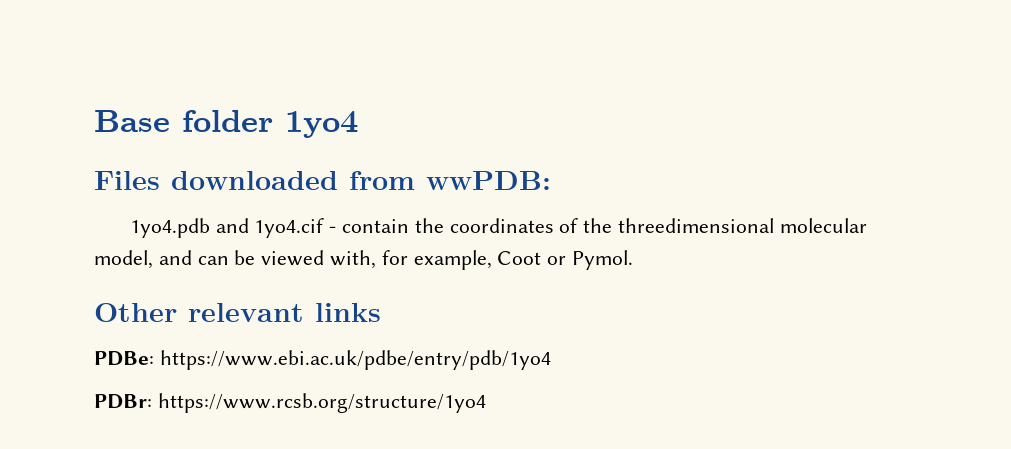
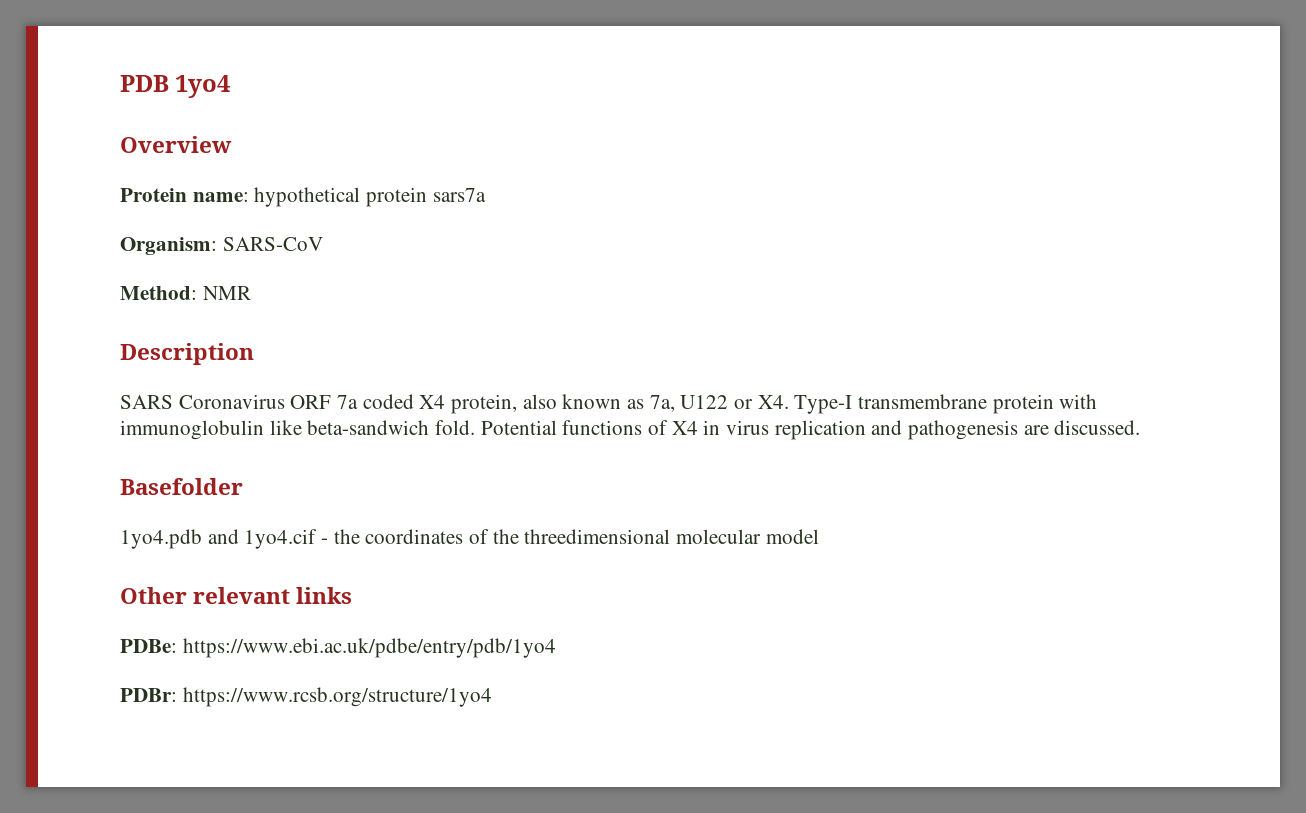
[94,110,273,132] Base folder -> [120,75,169,92] PDB
[94,171,551,190] Files downloaded from wwPDB: -> [120,136,232,153] [120,187,486,207] [120,237,323,255] [120,286,251,300] [120,343,254,365] [120,394,1098,414] [120,420,1141,440] [120,478,243,495] Overview // Protein name: hypothetical protein sars7a // Organism: SARS-CoV // Method: NMR // Description // SARS Coronavirus ORF 7a coded X4 protein, also known as 7a, U122 or X4. Type-I transmembrane protein with immunoglobulin like beta-sandwich fold. Potential functions of X4 in virus replication and pathogenesis are discussed. // Basefolder
[341,219,409,233] contain -> (329, 541) none
[94,250,634,270] model, and can be viewed with, for example, Coot or Pymol. -> [765,529,819,544] model

